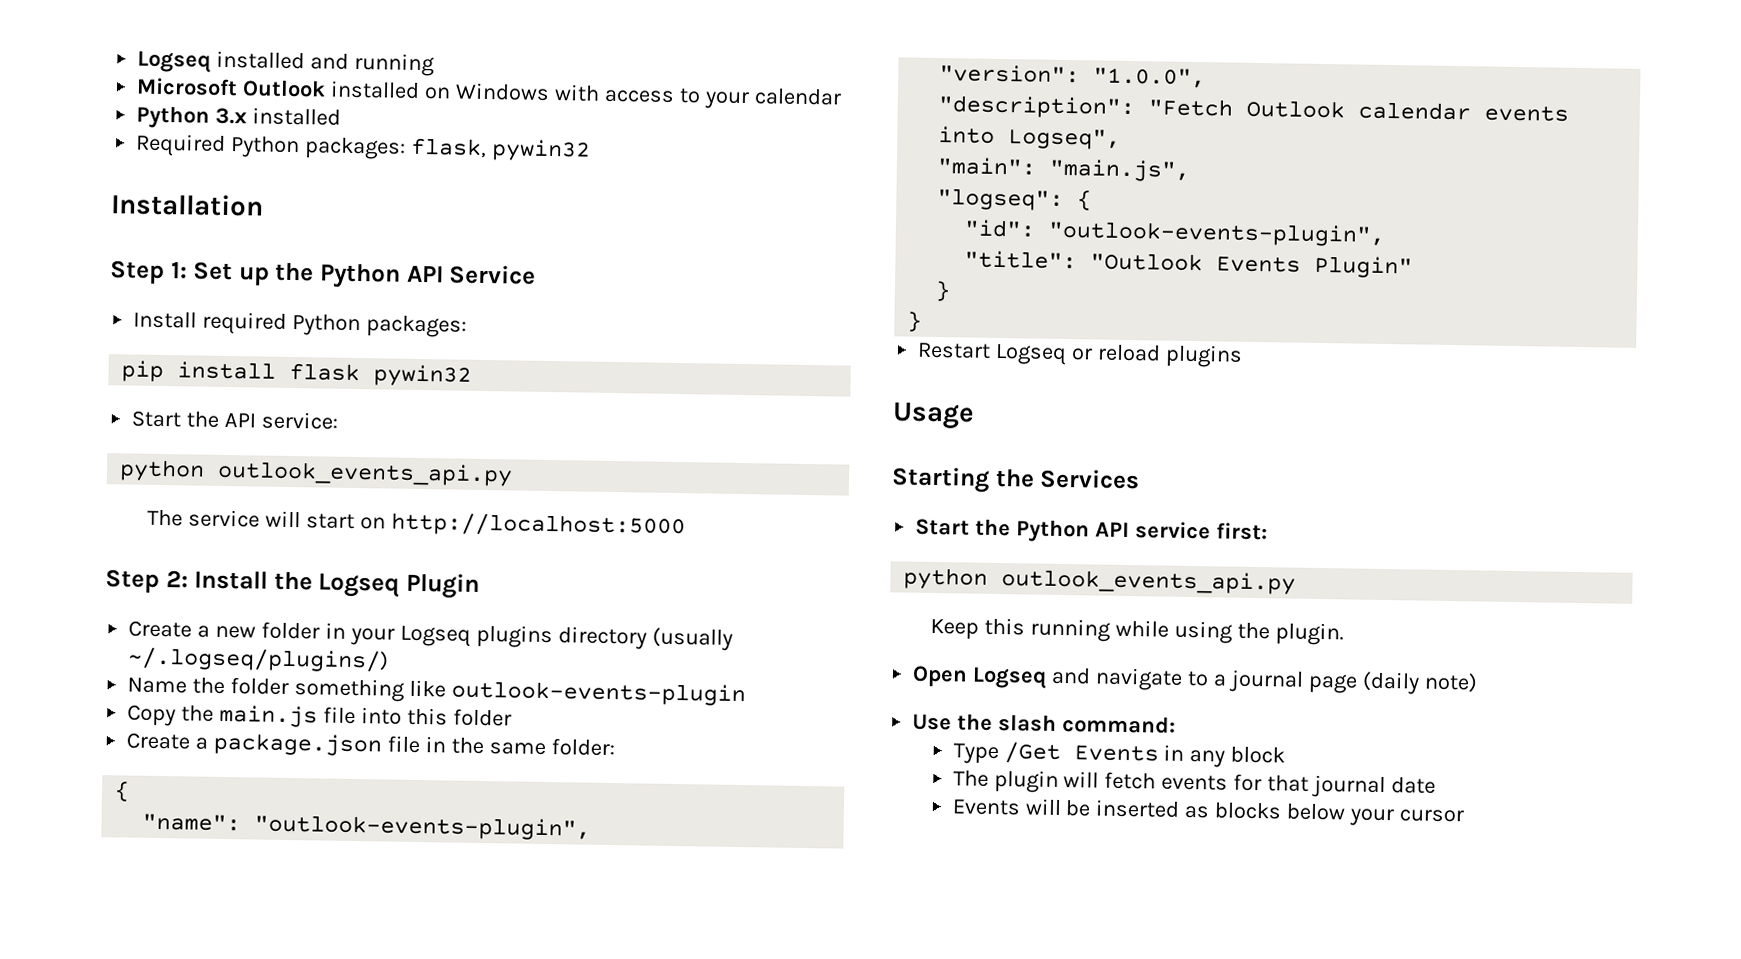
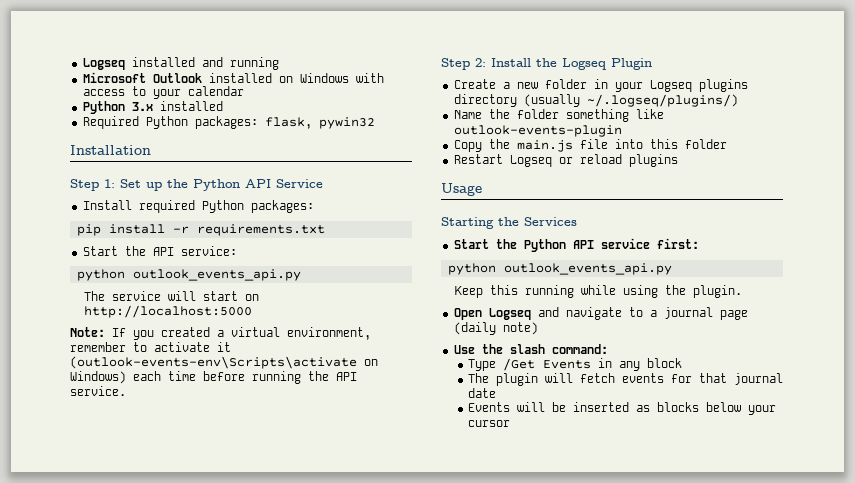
[289,362,473,387] flask pywin32 -> [172,224,325,236] -r requirements.txt
(687, 525) none -> [70,327,371,340] [70,342,231,352] [70,356,378,369] [70,371,357,384] [70,386,126,396] // Note: If you created a virtual environment, remember to activate it (outlook-events-env\Scripts\activate on Windows) each time before running the API service.
[126,732,615,757] [114,781,131,802] [142,813,592,841] [939,64,1207,89] [938,95,1570,122] [938,126,1122,150] [937,157,1191,182] [937,188,1093,211] [964,219,1387,247] [964,250,1414,279] [935,280,952,302] [907,311,923,332] // Create a package.json file in the same folder: // { // "name": "outlook-events-plugin", // "version": "1.0.0", // "description": "Fetch Outlook calendar events into Logseq", // "main": "main.js", // "logseq": { // "id": "outlook-events-plugin", // "title": "Outlook Events Plugin" // } // } -> (727, 144) none

